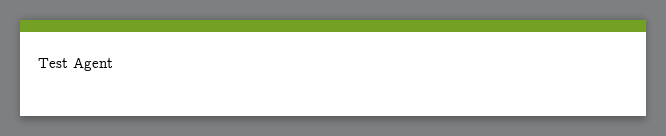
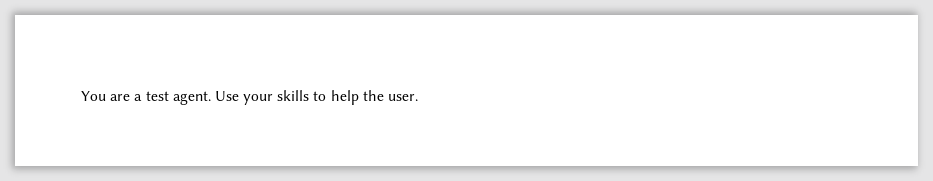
[38,57,113,71] Test Agent -> [81,90,419,105] You are a test agent. Use your skills to help the user.

